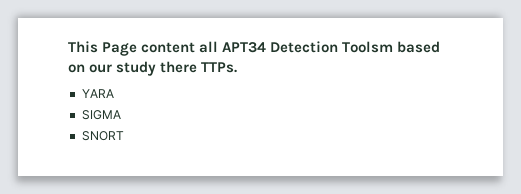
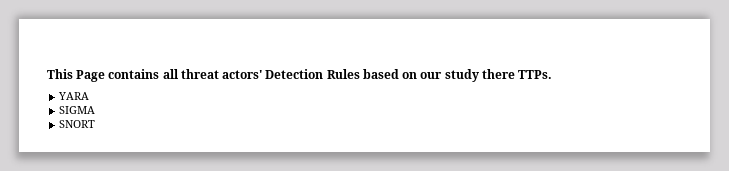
[141,41,394,53] content all APT34 Detection Toolsm -> [108,69,360,79] contains all threat actors' Detection Rules

